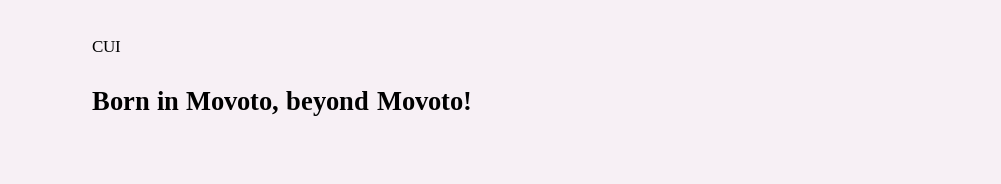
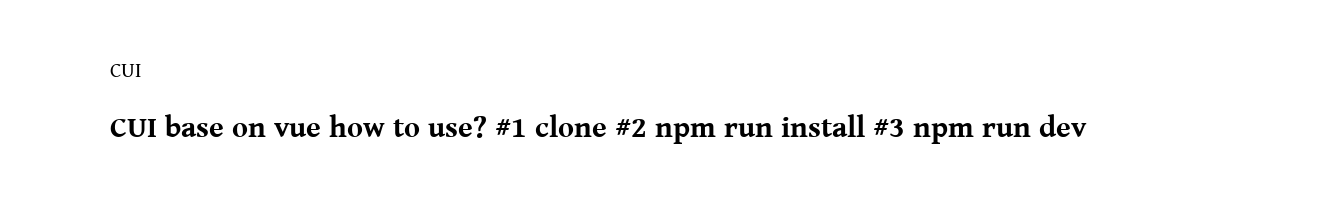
[92,91,472,116] Born in Movoto, beyond Movoto! -> [110,114,1087,144] CUI base on vue how to use? #1 clone #2 npm run install #3 npm run dev

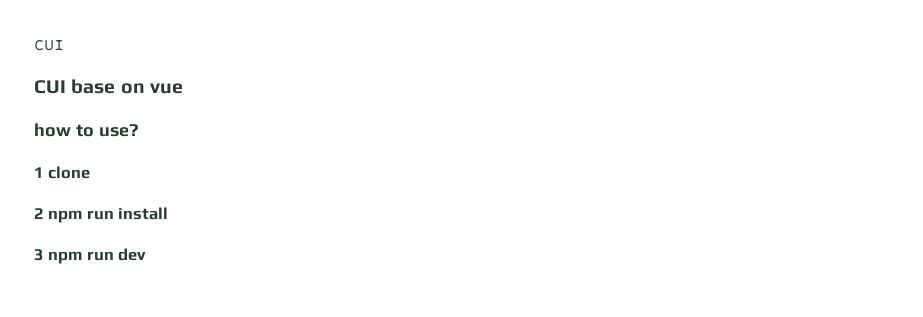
(321, 130) none -> (183, 88) //
[495,119,527,137] #1 -> [34,167,44,178] // 1
[615,119,647,137] #2 -> [34,208,44,219] // 2
[873,119,905,137] #3 -> [34,249,44,261] // 3

